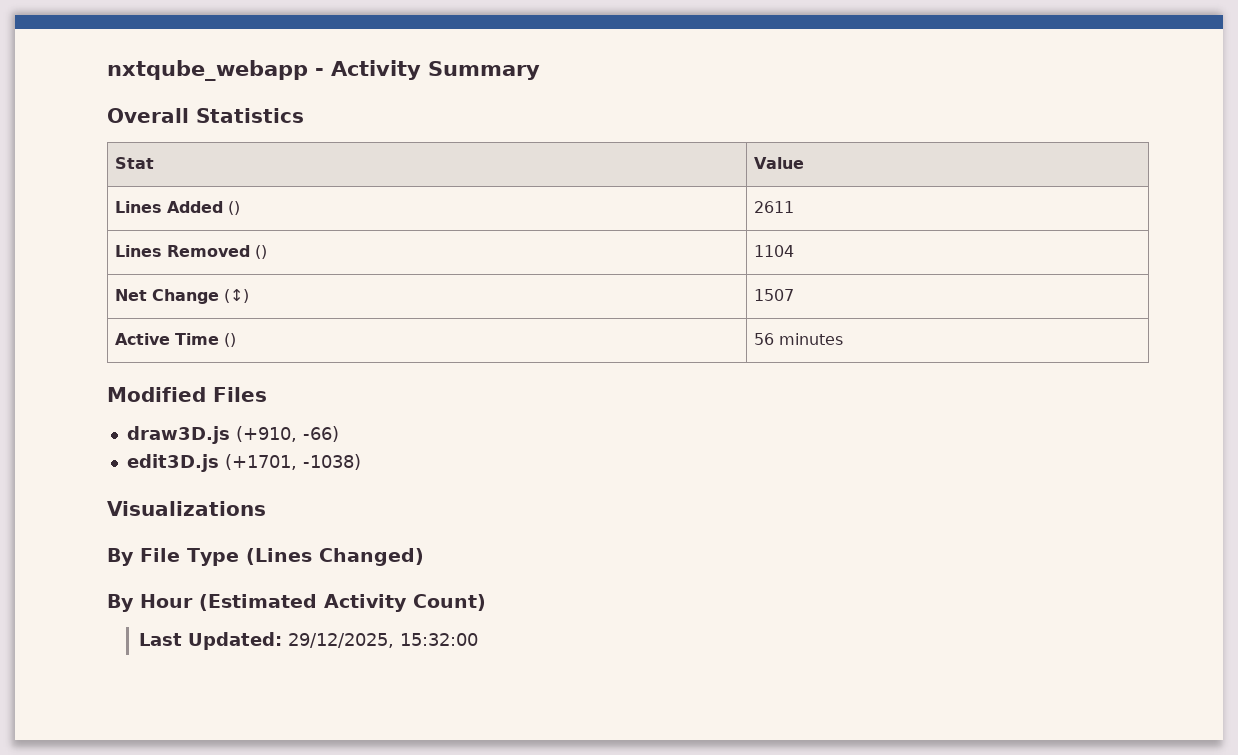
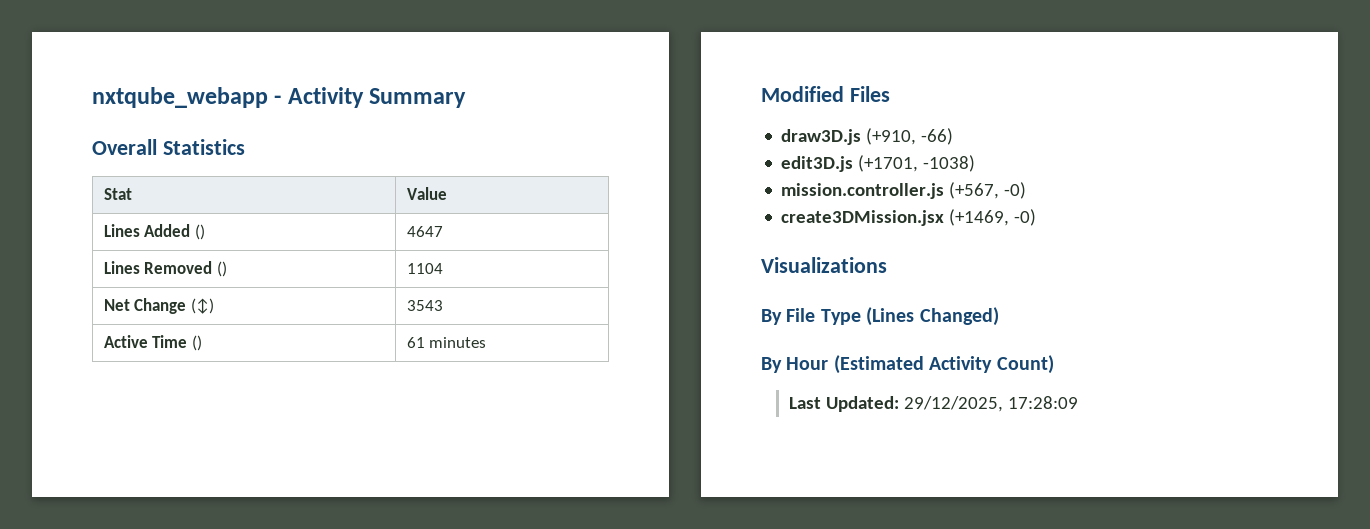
[754,201,795,213] 2611 -> [406,226,443,237] 4647
[754,289,795,301] 1507 -> [406,300,443,311] 3543
[754,333,775,345] 56 -> [406,337,425,348] 61
(361, 462) none -> [781,182,1027,199] [781,209,1037,226] // mission.controller.js (+567, -0) // create3DMission.jsx (+1469, -0)
[399,633,478,646] 15:32:00 -> [1007,396,1078,409] 17:28:09

